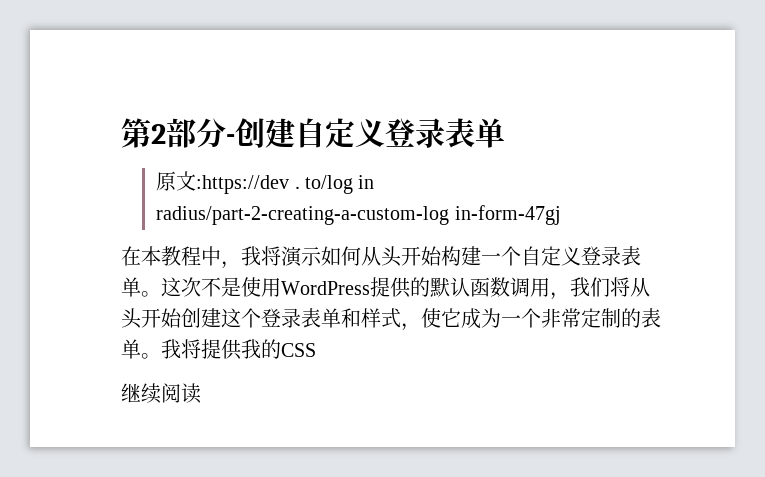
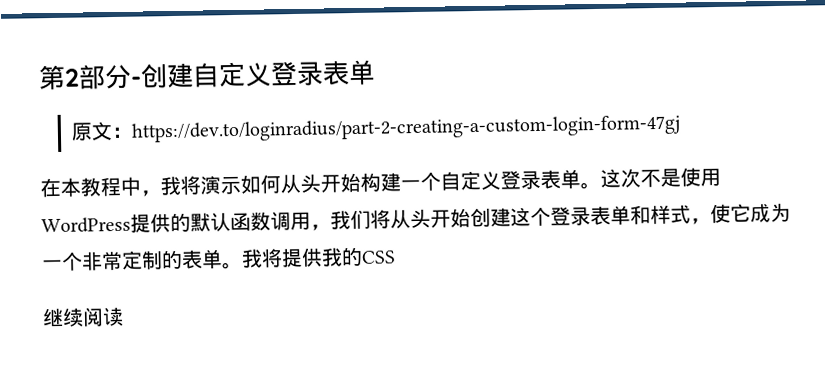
[196,175,375,194] [156,205,561,225] :https://dev . to/log in radius/part-2-creating-a-custom-log in-form-47gj -> [111,114,682,143] ：https://dev.to/loginradius/part-2-creating-a-custom-login-form-47gj

